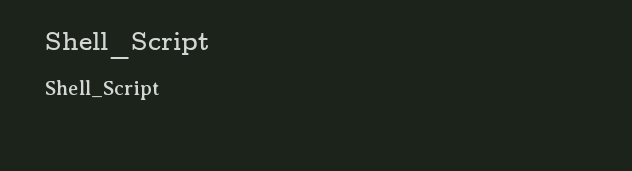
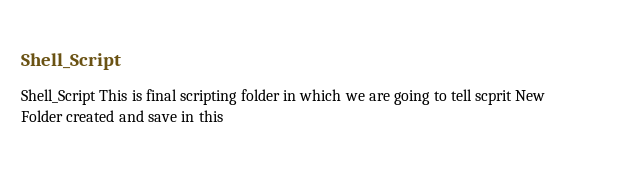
(160, 90) none -> [99,89,546,105] [21,110,223,122] This is final scripting folder in which we are going to tell scprit New Folder created and save in this

